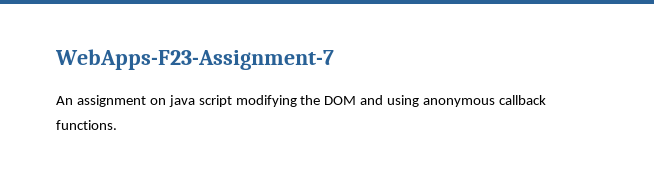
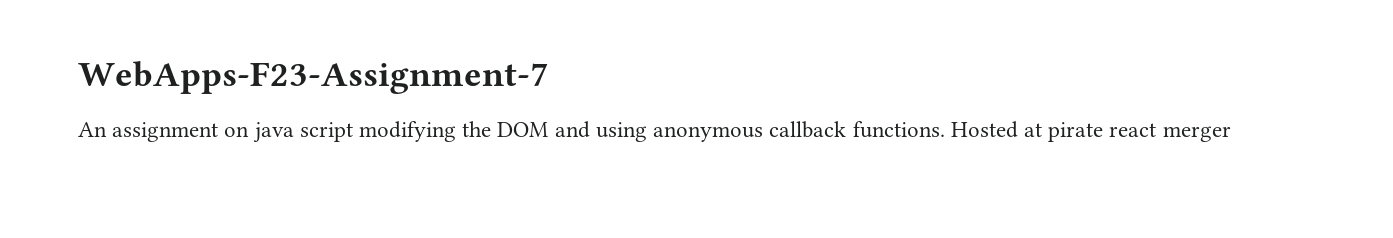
(117, 125) none -> [950,121,1231,142] Hosted at pirate react merger

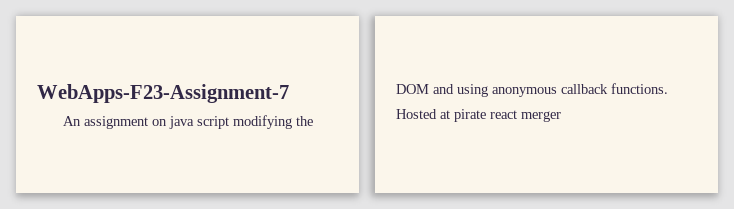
(945, 129) none -> (668, 88) //

